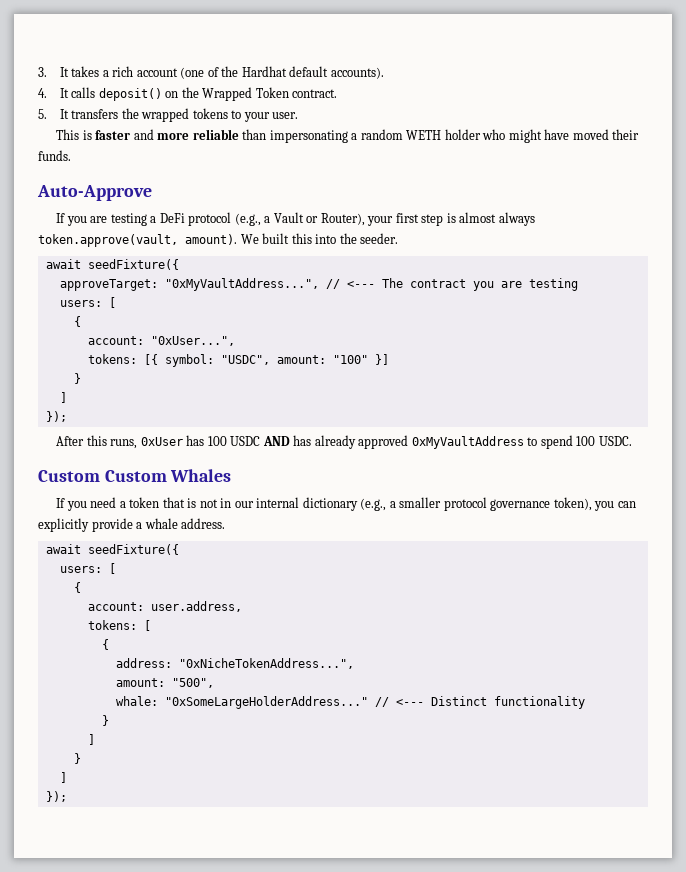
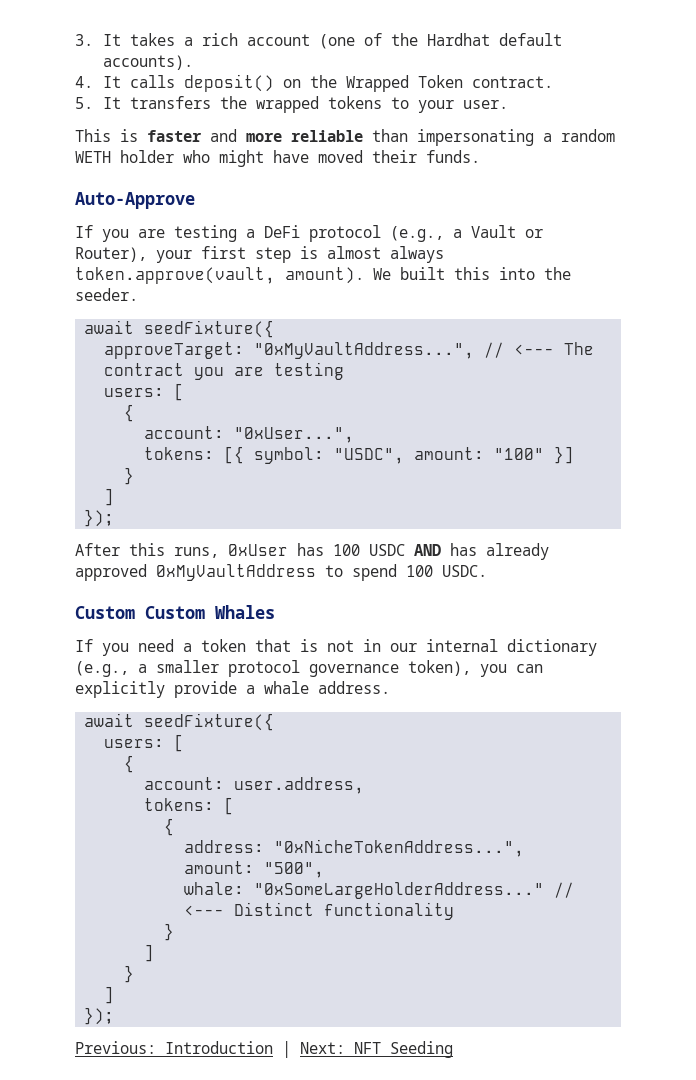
(67, 796) none -> [75,1041,453,1058] // Previous: Introduction | Next: NFT Seeding

